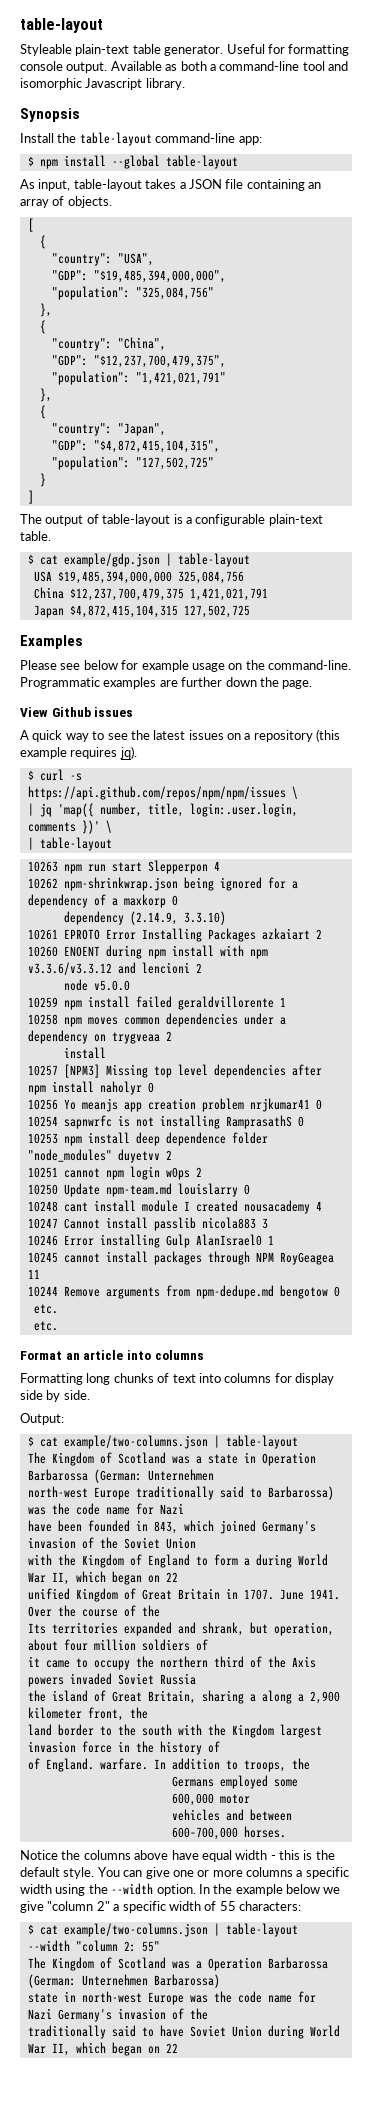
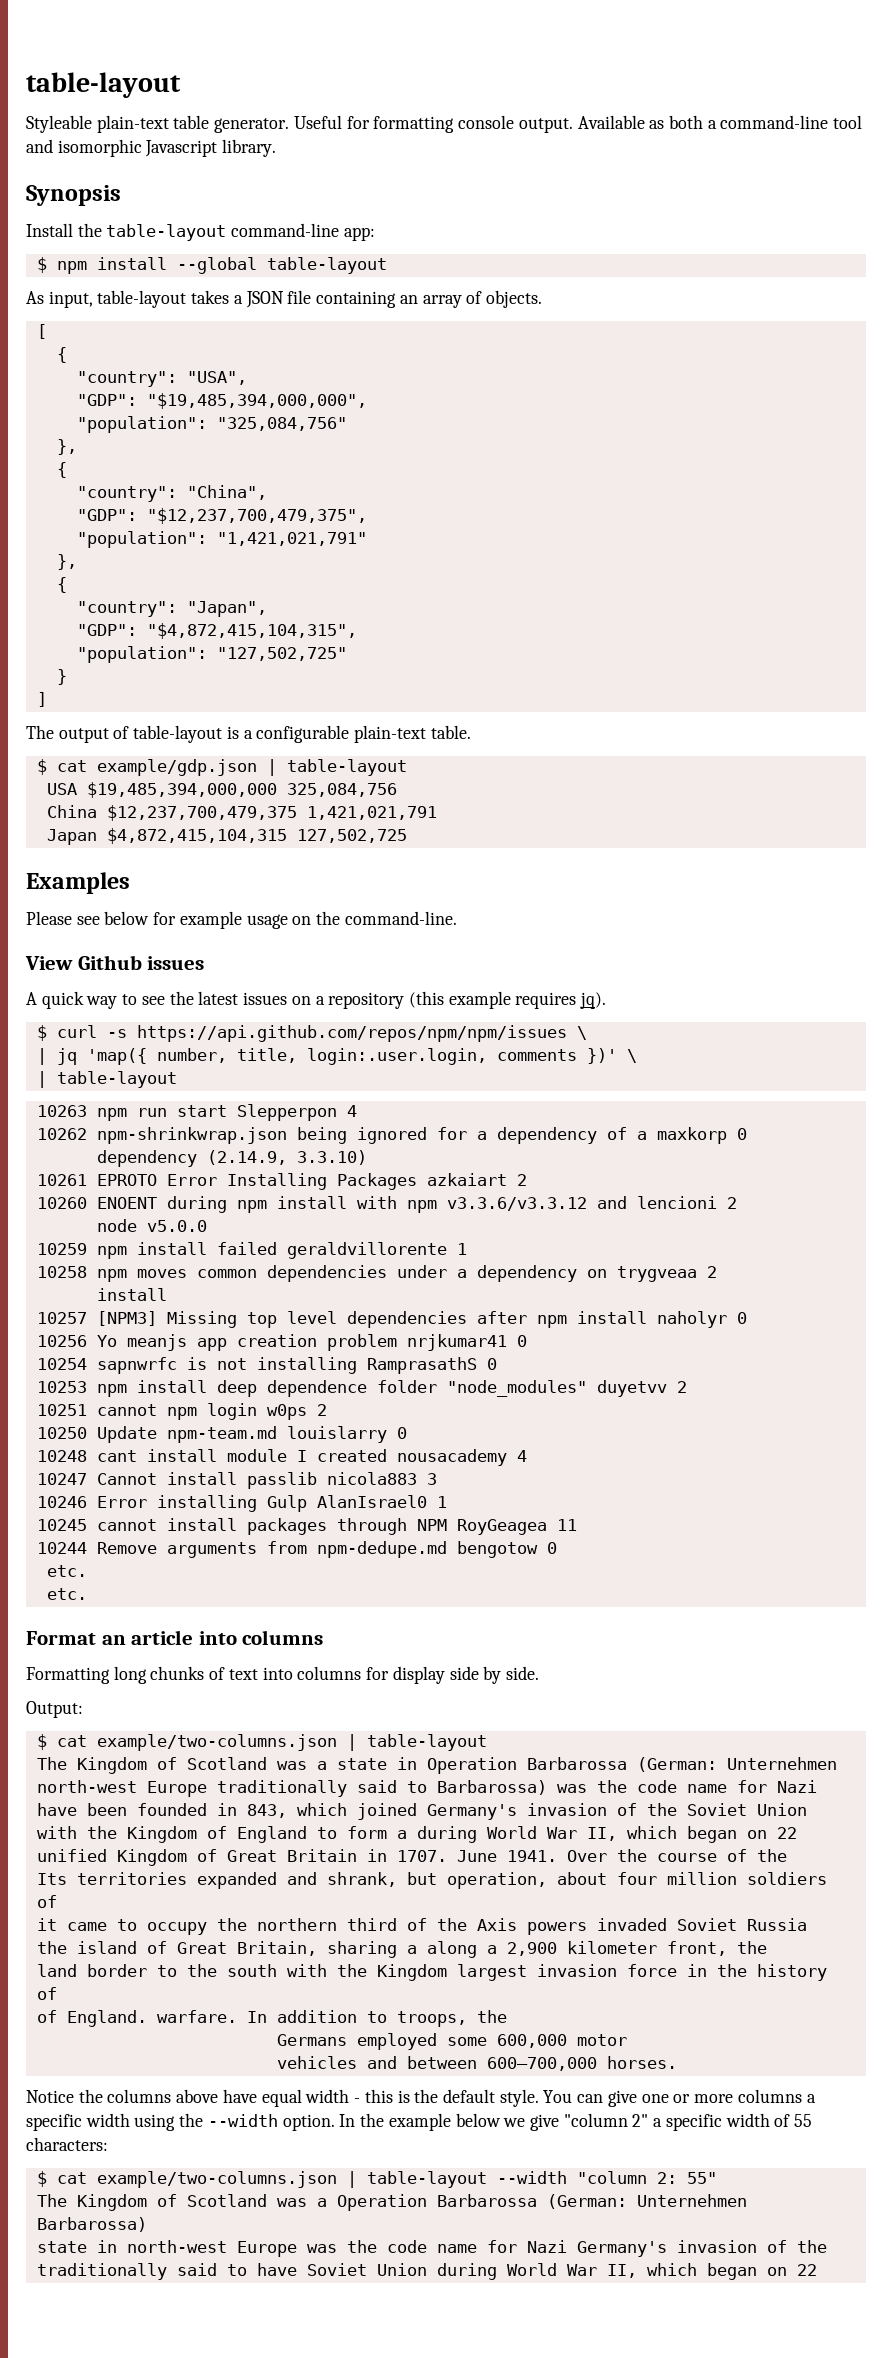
[20,677,313,689] Programmatic examples are further down the page. -> (457, 918) none

